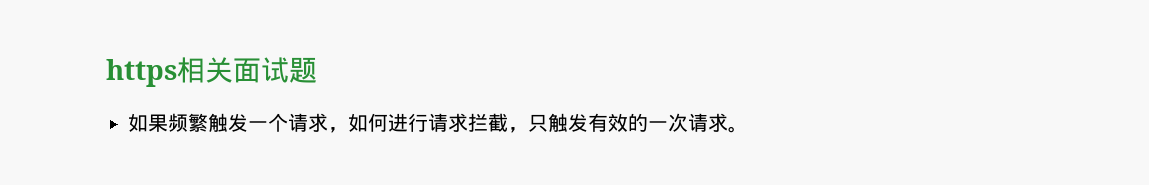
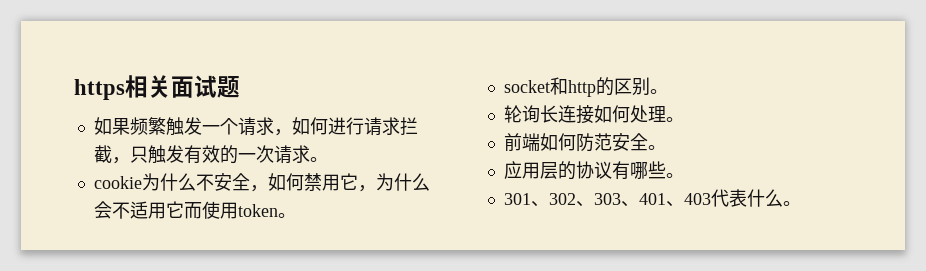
(748, 129) none -> [93,173,430,192] [93,201,296,219] [503,77,668,97] [503,105,684,124] [503,133,666,152] [503,161,684,180] [503,189,801,207] // cookie为什么不安全，如何禁用它，为什么会不适用它而使用token。 // socket和http的区别。 // 轮询长连接如何处理。 // 前端如何防范安全。 // 应用层的协议有哪些。 // 301、302、303、401、403代表什么。

